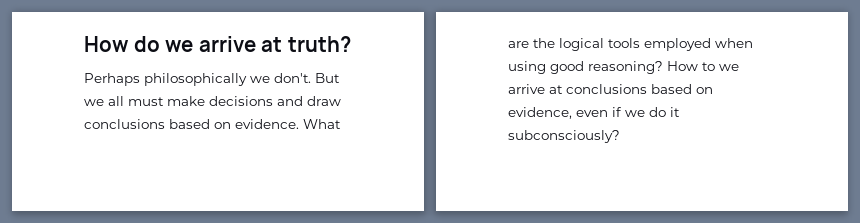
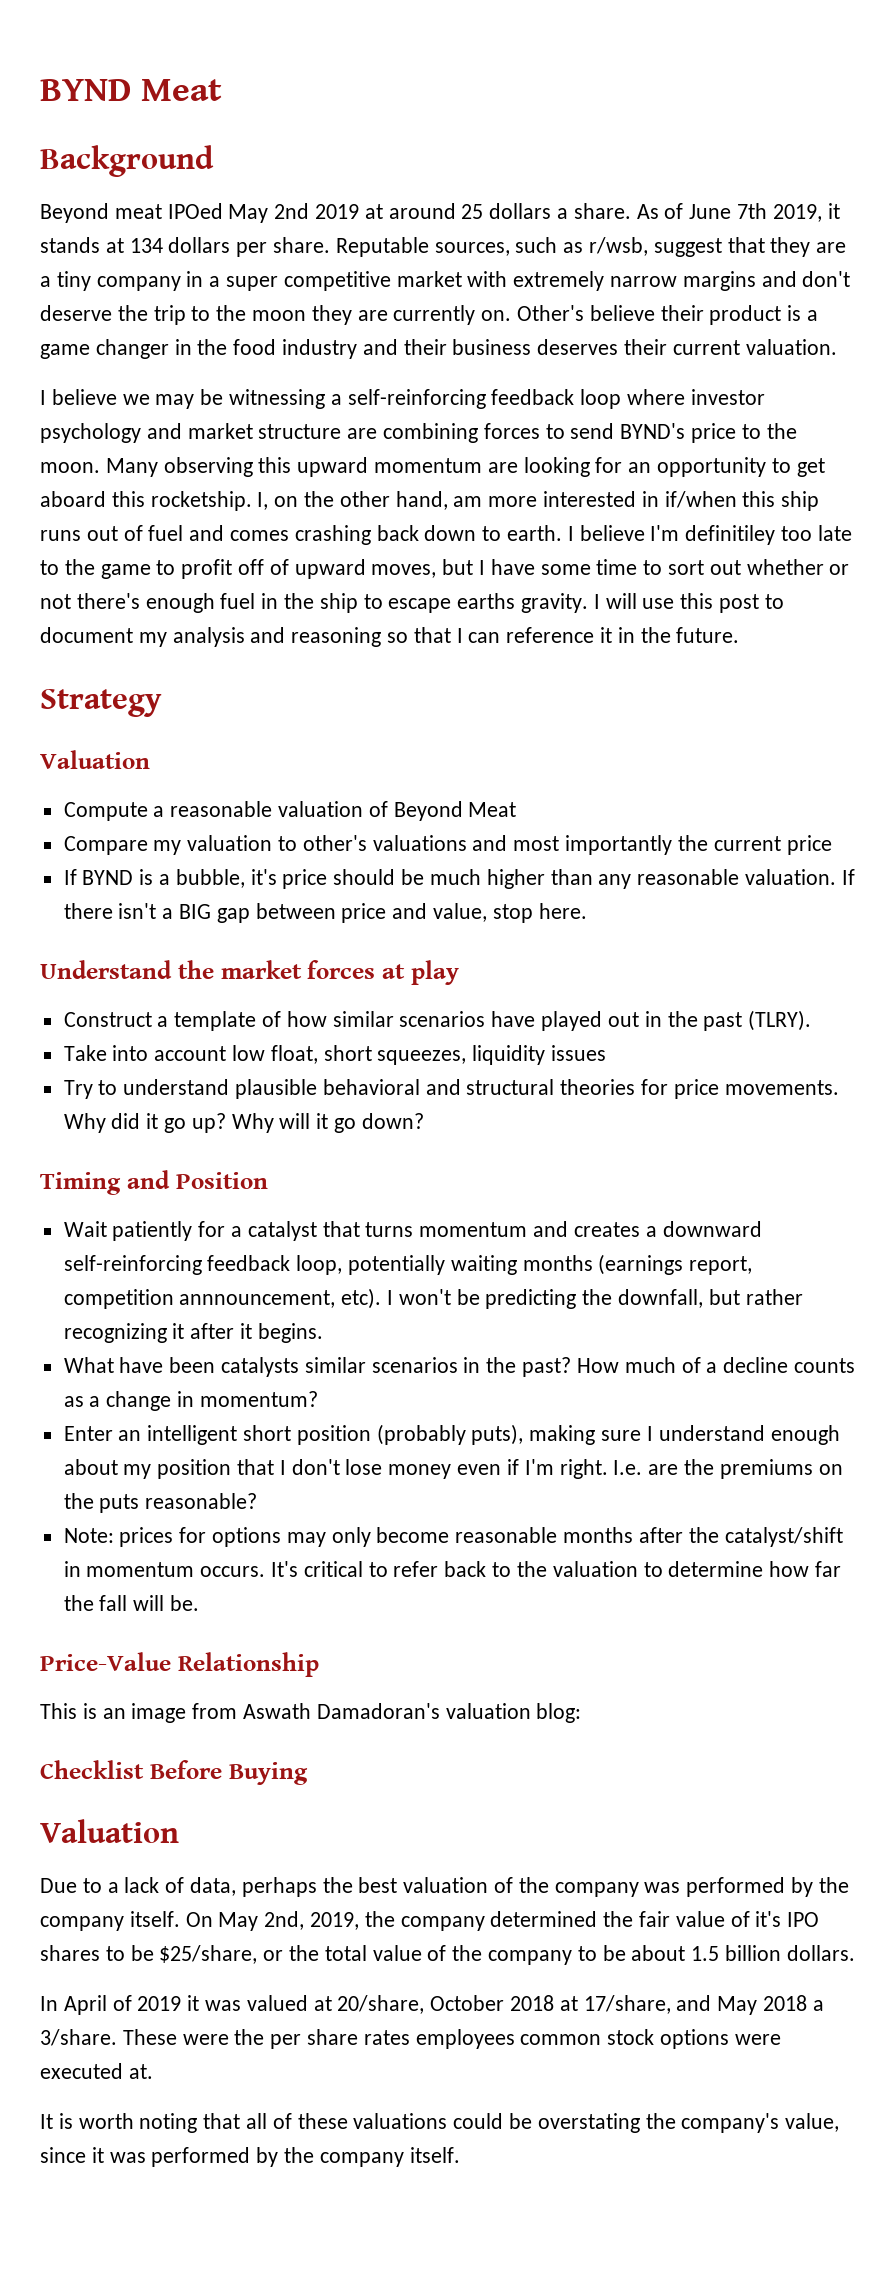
[84,36,351,52] [84,73,340,86] [84,96,341,106] [84,119,341,129] [508,38,753,51] [508,61,739,74] [508,84,713,94] [508,107,680,119] [508,130,620,143] How do we arrive at truth? // Perhaps philosophically we don't. But we all must make decisions and draw conclusions based on evidence. What are the logical tools employed when using good reasoning? How to we arrive at conclusions based on evidence, even if we do it subconsciously? -> [40,79,222,101] [40,145,214,177] [40,203,840,223] [40,237,847,257] [40,271,851,291] [40,305,819,325] [40,339,837,359] [40,389,765,409] [40,423,797,443] [40,457,825,477] [40,491,820,511] [40,525,852,545] [40,559,850,579] [40,593,784,613] [40,627,740,647] [40,689,162,717] [40,750,150,769] [63,801,517,821] [63,835,832,855] [63,869,855,889] [63,903,587,923] [40,960,459,985] [63,1010,812,1031] [63,1045,607,1065] [63,1079,839,1099] [63,1113,424,1133] [40,1170,268,1195] [63,1221,762,1241] [63,1254,753,1275] [63,1288,803,1309] [63,1323,323,1343] [63,1357,855,1377] [63,1391,318,1411] [63,1424,840,1445] [63,1459,843,1479] [63,1493,258,1513] [63,1527,843,1547] [63,1561,841,1577] [63,1595,200,1611] [40,1652,319,1677] [40,1703,582,1723] [40,1760,308,1785] [40,1819,179,1843] [40,1877,849,1897] [40,1911,820,1931] [40,1945,855,1965] [40,1995,824,2015] [40,2029,781,2049] [40,2063,153,2079] [40,2113,840,2133] [40,2147,460,2167] BYND Meat // Background // Beyond meat IPOed May 2nd 2019 at around 25 dollars a share. As of June 7th 2019, it stands at 134 dollars per share. Reputable sources, such as r/wsb, suggest that they are a tiny company in a super competitive market with extremely narrow margins and don't deserve the trip to the moon they are currently on. Other's believe their product is a game changer in the food industry and their business deserves their current valuation. // I believe we may be witnessing a self-reinforcing feedback loop where investor psychology and market structure are combining forces to send BYND's price to the moon. Many observing this upward momentum are looking for an opportunity to get aboard this rocketship. I, on the other hand, am more interested in if/when this ship runs out of fuel and comes crashing back down to earth. I believe I'm definitiley too late to the game to profit off of upward moves, but I have some time to sort out whether or not there's enough fuel in the ship to escape earths gravity. I will use this post to document my analysis and reasoning so that I can reference it in the future. // Strategy // Valuation // Compute a reasonable valuation of Beyond Meat // Compare my valuation to other's valuations and most importantly the current price // If BYND is a bubble, it's price should be much higher than any reasonable valuation. If there isn't a BIG gap between price and value, stop here. // Understand the market forces at play // Construct a template of how similar scenarios have played out in the past (TLRY). // Take into account low float, short squeezes, liquidity issues // Try to understand plausible behavioral and structural theories for price movements. Why did it go up? Why will it go down? // Timing and Position // Wait patiently for a catalyst that turns momentum and creates a downward self-reinforcing feedback loop, potentially waiting months (earnings report, competition annnouncement, etc). I won't be predicting the downfall, but rather recognizing it after it begins. // What have been catalysts similar scenarios in the past? How much of a decline counts as a change in momentum? // Enter an intelligent short position (probably puts), making sure I understand enough about my position that I don't lose money even if I'm right. I.e. are the premiums on the puts reasonable? // Note: prices for options may only become reasonable months after the catalyst/shift in momentum occurs. It's critical to refer back to the valuation to determine how far the fall will be. // Price-Value Relationship // This is an image from Aswath Damadoran's valuation blog: // Checklist Before Buying // Valuation // Due to a lack of data, perhaps the best valuation of the company was performed by the company itself. On May 2nd, 2019, the company determined the fair value of it's IPO shares to be $25/share, or the total value of the company to be about 1.5 billion dollars. // In April of 2019 it was valued at 20/share, October 2018 at 17/share, and May 2018 a 3/share. These were the per share rates employees common stock options were executed at. // It is worth noting that all of these valuations could be overstating the company's value, since it was performed by the company itself.

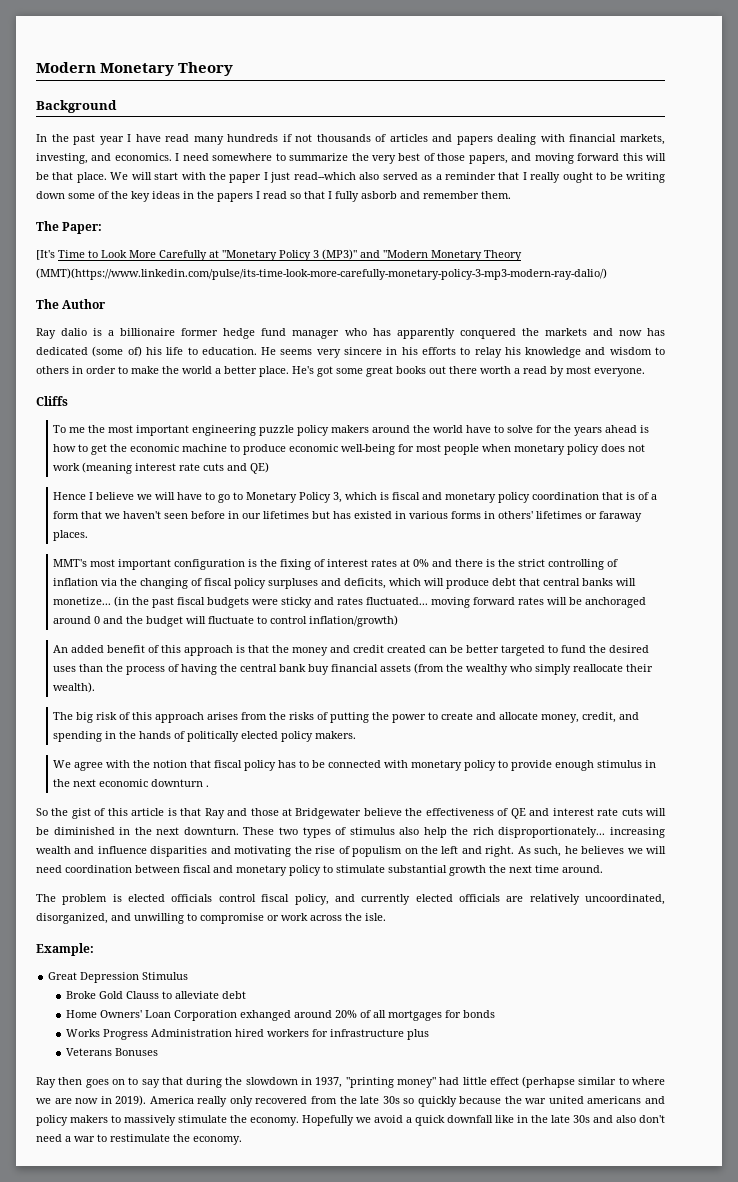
[40,79,222,101] [40,145,214,177] [40,203,840,223] [40,237,847,257] [40,271,851,291] [40,305,819,325] [40,339,837,359] [40,389,765,409] [40,423,797,443] [40,457,825,477] [40,491,820,511] [40,525,852,545] [40,559,850,579] [40,593,784,613] [40,627,740,647] [40,689,162,717] [40,750,150,769] [63,801,517,821] [63,835,832,855] [63,869,855,889] [63,903,587,923] [40,960,459,985] [63,1010,812,1031] [63,1045,607,1065] [63,1079,839,1099] [63,1113,424,1133] [40,1170,268,1195] [63,1221,762,1241] [63,1254,753,1275] [63,1288,803,1309] [63,1323,323,1343] [63,1357,855,1377] [63,1391,318,1411] [63,1424,840,1445] [63,1459,843,1479] [63,1493,258,1513] [63,1527,843,1547] [63,1561,841,1577] [63,1595,200,1611] [40,1652,319,1677] [40,1703,582,1723] [40,1760,308,1785] [40,1819,179,1843] [40,1877,849,1897] [40,1911,820,1931] [40,1945,855,1965] [40,1995,824,2015] [40,2029,781,2049] [40,2063,153,2079] [40,2113,840,2133] [40,2147,460,2167] BYND Meat // Background // Beyond meat IPOed May 2nd 2019 at around 25 dollars a share. As of June 7th 2019, it stands at 134 dollars per share. Reputable sources, such as r/wsb, suggest that they are a tiny company in a super competitive market with extremely narrow margins and don't deserve the trip to the moon they are currently on. Other's believe their product is a game changer in the food industry and their business deserves their current valuation. // I believe we may be witnessing a self-reinforcing feedback loop where investor psychology and market structure are combining forces to send BYND's price to the moon. Many observing this upward momentum are looking for an opportunity to get aboard this rocketship. I, on the other hand, am more interested in if/when this ship runs out of fuel and comes crashing back down to earth. I believe I'm definitiley too late to the game to profit off of upward moves, but I have some time to sort out whether or not there's enough fuel in the ship to escape earths gravity. I will use this post to document my analysis and reasoning so that I can reference it in the future. // Strategy // Valuation // Compute a reasonable valuation of Beyond Meat // Compare my valuation to other's valuations and most importantly the current price // If BYND is a bubble, it's price should be much higher than any reasonable valuation. If there isn't a BIG gap between price and value, stop here. // Understand the market forces at play // Construct a template of how similar scenarios have played out in the past (TLRY). // Take into account low float, short squeezes, liquidity issues // Try to understand plausible behavioral and structural theories for price movements. Why did it go up? Why will it go down? // Timing and Position // Wait patiently for a catalyst that turns momentum and creates a downward self-reinforcing feedback loop, potentially waiting months (earnings report, competition annnouncement, etc). I won't be predicting the downfall, but rather recognizing it after it begins. // What have been catalysts similar scenarios in the past? How much of a decline counts as a change in momentum? // Enter an intelligent short position (probably puts), making sure I understand enough about my position that I don't lose money even if I'm right. I.e. are the premiums on the puts reasonable? // Note: prices for options may only become reasonable months after the catalyst/shift in momentum occurs. It's critical to refer back to the valuation to determine how far the fall will be. // Price-Value Relationship // This is an image from Aswath Damadoran's valuation blog: // Checklist Before Buying // Valuation // Due to a lack of data, perhaps the best valuation of the company was performed by the company itself. On May 2nd, 2019, the company determined the fair value of it's IPO shares to be $25/share, or the total value of the company to be about 1.5 billion dollars. // In April of 2019 it was valued at 20/share, October 2018 at 17/share, and May 2018 a 3/share. These were the per share rates employees common stock options were executed at. // It is worth noting that all of these valuations could be overstating the company's value, since it was performed by the company itself. -> [36,62,234,76] [36,100,117,113] [36,134,665,145] [36,153,667,164] [36,172,665,183] [36,191,511,202] [36,221,103,234] [36,249,522,261] [36,268,607,280] [36,299,107,309] [36,328,665,339] [36,346,665,358] [36,366,645,377] [36,396,68,406] [53,425,650,436] [53,444,646,455] [53,462,270,474] [53,492,658,503] [53,511,643,522] [53,530,89,541] [53,559,619,570] [53,578,637,589] [53,596,647,608] [53,615,399,627] [53,645,650,656] [53,663,654,675] [53,682,96,693] [53,712,640,723] [53,731,357,742] [53,760,657,771] [53,779,210,787] [36,808,667,819] [36,827,665,838] [36,846,666,857] [36,865,603,876] [36,894,665,905] [36,913,386,924] [36,943,94,956] [48,972,189,983] [65,991,246,999] [65,1010,495,1021] [65,1029,429,1040] [65,1048,158,1056] [36,1076,665,1088] [36,1095,665,1107] [36,1115,665,1126] [36,1134,242,1145] Modern Monetary Theory // Background // In the past year I have read many hundreds if not thousands of articles and papers dealing with financial markets, investing, and economics. I need somewhere to summarize the very best of those papers, and moving forward this will be that place. We will start with the paper I just read--which also served as a reminder that I really ought to be writing down some of the key ideas in the papers I read so that I fully asborb and remember them. // The Paper: // [It's Time to Look More Carefully at "Monetary Policy 3 (MP3)" and "Modern Monetary Theory (MMT)(https://www.linkedin.com/pulse/its-time-look-more-carefully-monetary-policy-3-mp3-modern-ray-dalio/) // The Author // Ray dalio is a billionaire former hedge fund manager who has apparently conquered the markets and now has dedicated (some of) his life to education. He seems very sincere in his efforts to relay his knowledge and wisdom to others in order to make the world a better place. He's got some great books out there worth a read by most everyone. // Cliffs // To me the most important engineering puzzle policy makers around the world have to solve for the years ahead is how to get the economic machine to produce economic well-being for most people when monetary policy does not work (meaning interest rate cuts and QE) // Hence I believe we will have to go to Monetary Policy 3, which is fiscal and monetary policy coordination that is of a form that we haven't seen before in our lifetimes but has existed in various forms in others' lifetimes or faraway places. // MMT's most important configuration is the fixing of interest rates at 0% and there is the strict controlling of inflation via the changing of fiscal policy surpluses and deficits, which will produce debt that central banks will monetize... (in the past fiscal budgets were sticky and rates fluctuated... moving forward rates will be anchoraged around 0 and the budget will fluctuate to control inflation/growth) // An added benefit of this approach is that the money and credit created can be better targeted to fund the desired uses than the process of having the central bank buy financial assets (from the wealthy who simply reallocate their wealth). // The big risk of this approach arises from the risks of putting the power to create and allocate money, credit, and spending in the hands of politically elected policy makers. // We agree with the notion that fiscal policy has to be connected with monetary policy to provide enough stimulus in the next economic downturn . // So the gist of this article is that Ray and those at Bridgewater believe the effectiveness of QE and interest rate cuts will be diminished in the next downturn. These two types of stimulus also help the rich disproportionately... increasing wealth and influence disparities and motivating the rise of populism on the left and right. As such, he believes we will need coordination between fiscal and monetary policy to stimulate substantial growth the next time around. // The problem is elected officials control fiscal policy, and currently elected officials are relatively uncoordinated, disorganized, and unwilling to compromise or work across the isle. // Example: // Great Depression Stimulus // Broke Gold Clauss to alleviate debt // Home Owners' Loan Corporation exhanged around 20% of all mortgages for bonds // Works Progress Administration hired workers for infrastructure plus // Veterans Bonuses // Ray then goes on to say that during the slowdown in 1937, "printing money" had little effect (perhapse similar to where we are now in 2019). America really only recovered from the late 30s so quickly because the war united americans and policy makers to massively stimulate the economy. Hopefully we avoid a quick downfall like in the late 30s and also don't need a war to restimulate the economy.

